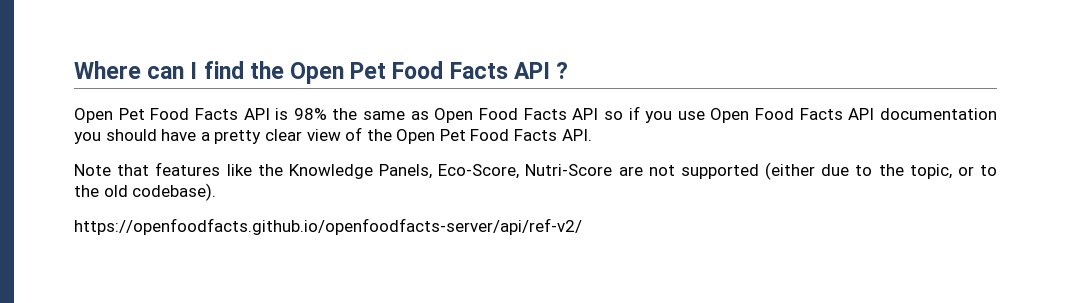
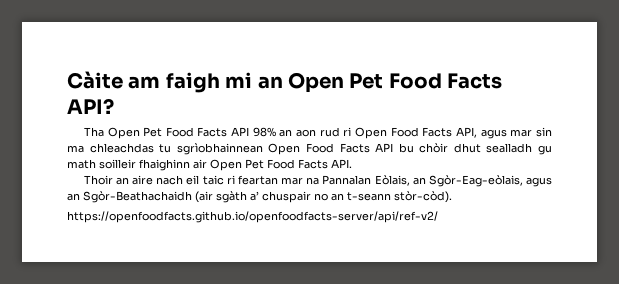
[74,61,569,84] [74,106,997,123] [74,127,392,144] Where can I find the Open Pet Food Facts API ? // Open Pet Food Facts API is 98% the same as Open Food Facts API so if you use Open Food Facts API documentation you should have a pretty clear view of the -> [67,71,503,93] [67,98,114,114] [83,127,552,139] [67,143,552,155] [67,159,207,171] Càite am faigh mi an Open Pet Food Facts API? // Tha Open Pet Food Facts API 98% an aon rud ri Open Food Facts API, agus mar sin ma chleachdas tu sgrìobhainnean Open Food Facts API bu chòir dhut sealladh gu math soilleir fhaighinn air
[74,162,997,180] [74,183,217,201] Note that features like the Knowledge Panels, Eco-Score, Nutri-Score are not supported (either due to the topic, or to the old codebase). -> [83,175,552,187] [67,191,452,203] Thoir an aire nach eil taic ri feartan mar na Pannalan Eòlais, an Sgòr-Eag-eòlais, agus an Sgòr-Beathachaidh (air sgàth a’ chuspair no an t-seann stòr-còd).

